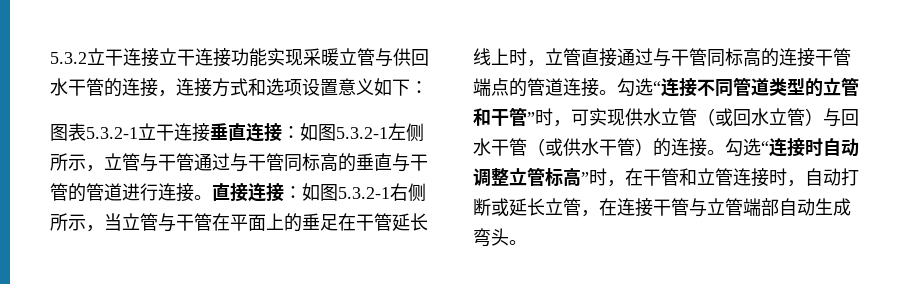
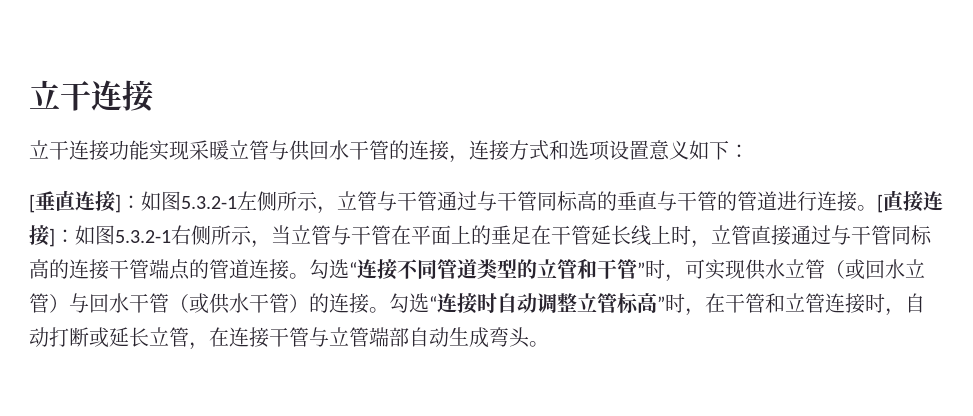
[50,48,159,67] 5.3.2立干连接 -> [29,80,153,112] 立干连接 //
[50,123,210,142] 图表5.3.2-1立干连接 -> [29,194,35,213] [
(282, 132) none -> [115,194,121,213] ]
(212, 197) none -> [877,194,883,213] [
(284, 192) none -> [49,228,55,247] ]

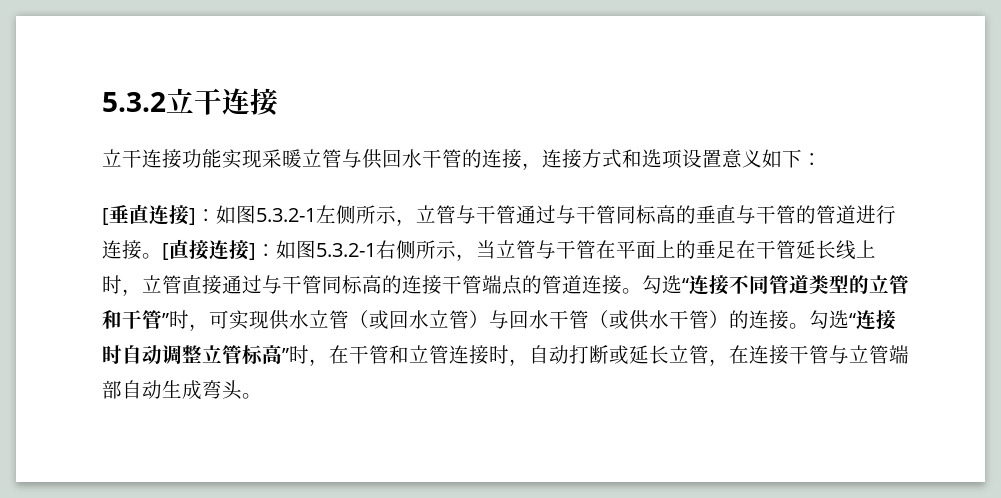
(29, 94) none -> [102,92,166,112] 5.3.2

